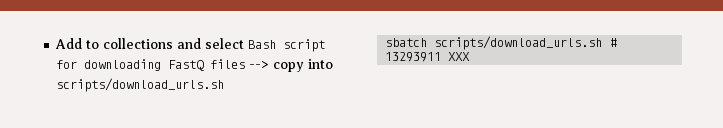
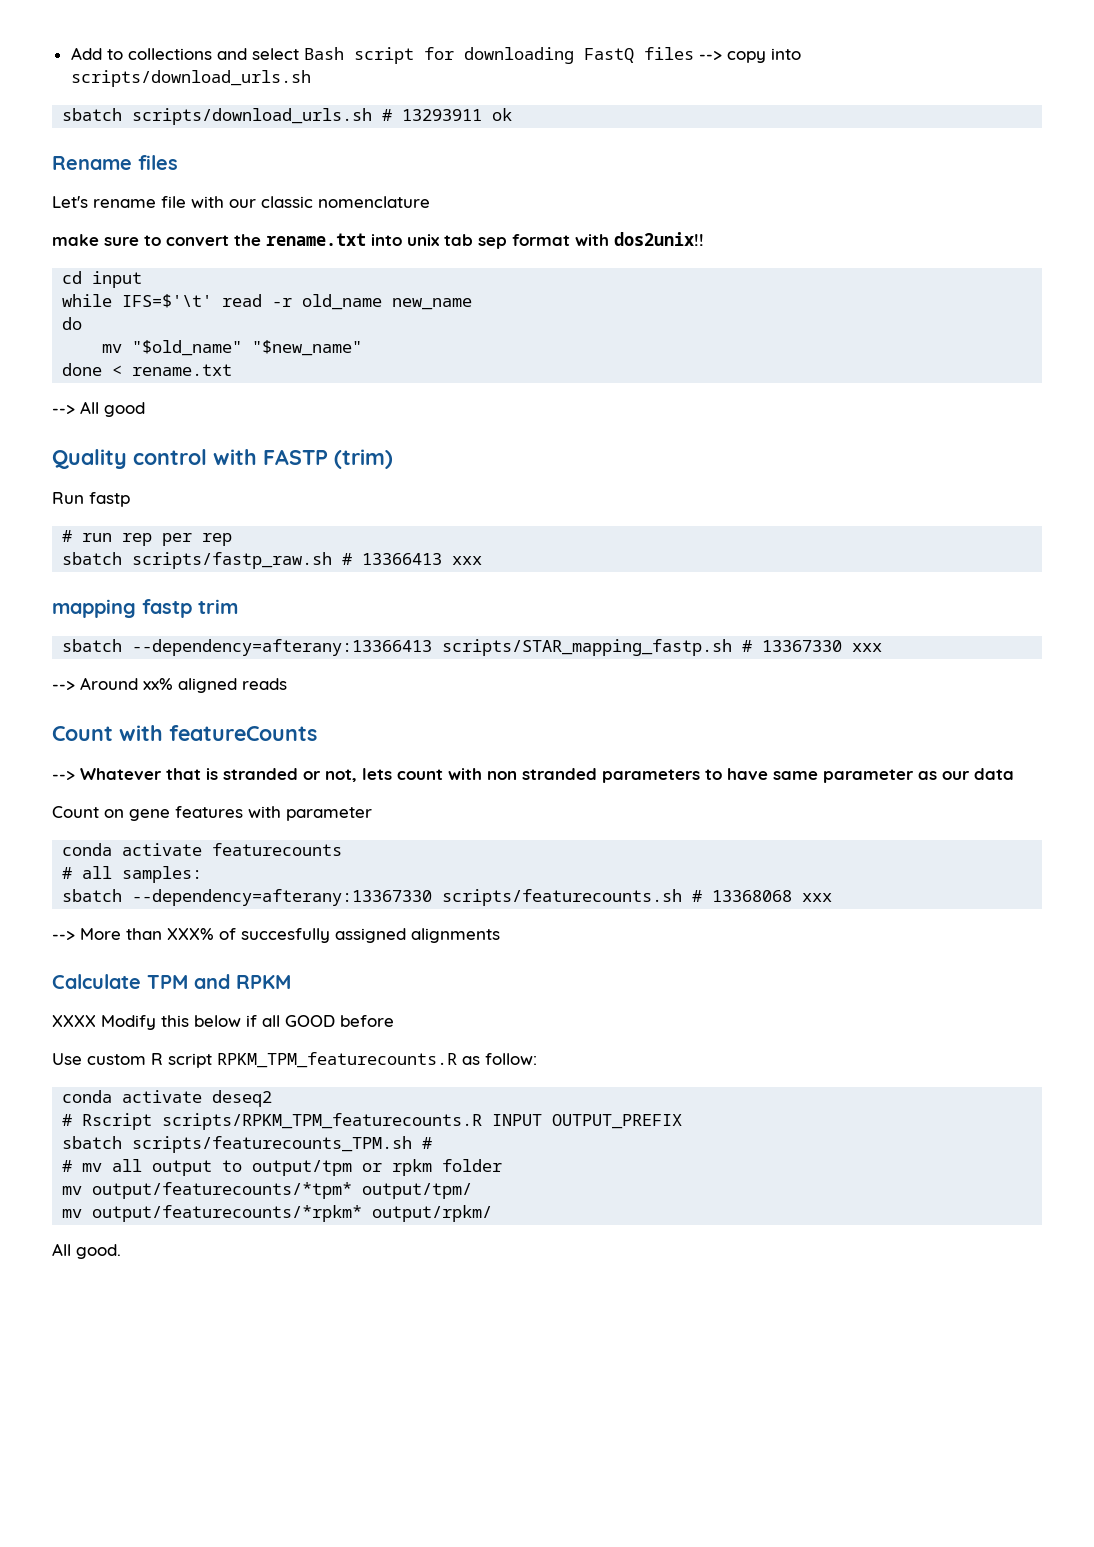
[448,52,471,61] XXX -> [492,108,513,121] [52,155,178,170] [52,196,430,208] [52,232,704,249] [62,271,143,288] [62,294,473,310] [62,317,83,330] [102,340,363,356] [62,363,233,376] [52,401,145,417] [52,449,393,469] [52,492,130,507] [62,530,233,546] [62,552,483,569] [52,599,238,618] [62,639,883,656] [52,677,287,693] [52,725,317,741] [52,768,1014,783] [52,806,372,821] [62,843,343,856] [62,866,203,883] [62,889,833,906] [52,928,500,943] [52,974,291,989] [52,1015,394,1030] [52,1052,537,1068] [62,1090,273,1107] [62,1113,683,1130] [62,1136,433,1153] [62,1159,503,1176] [62,1182,473,1199] [62,1205,493,1222] [52,1243,121,1259] ok // Rename files // Let's rename file with our classic nomenclature // make sure to convert the rename.txt into unix tab sep format with dos2unix!! // cd input // while IFS=$'\t' read -r old_name new_name // do // mv "$old_name" "$new_name" // done < rename.txt // --> All good // Quality control with FASTP (trim) // Run fastp // # run rep per rep // sbatch scripts/fastp_raw.sh # 13366413 xxx // mapping fastp trim // sbatch --dependency=afterany:13366413 scripts/STAR_mapping_fastp.sh # 13367330 xxx // --> Around xx% aligned reads // Count with featureCounts // --> Whatever that is stranded or not, lets count with non stranded parameters to have same parameter as our data // Count on gene features with parameter // conda activate featurecounts // # all samples: // sbatch --dependency=afterany:13367330 scripts/featurecounts.sh # 13368068 xxx // --> More than XXX% of succesfully assigned alignments // Calculate TPM and RPKM // XXXX Modify this below if all GOOD before // Use custom R script RPKM_TPM_featurecounts.R as follow: // conda activate deseq2 // # Rscript scripts/RPKM_TPM_featurecounts.R INPUT OUTPUT_PREFIX // sbatch scripts/featurecounts_TPM.sh # // # mv all output to output/tpm or rpkm folder // mv output/featurecounts/*tpm* output/tpm/ // mv output/featurecounts/*rpkm* output/rpkm/ // All good.

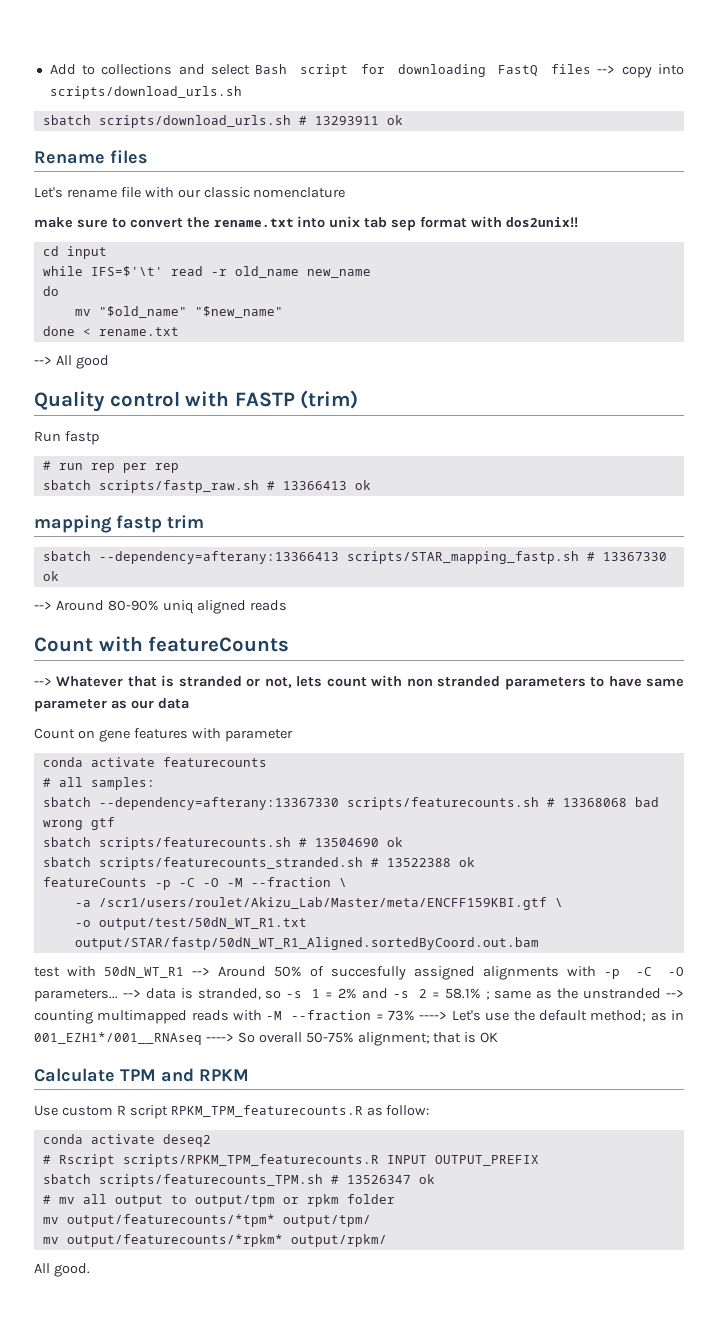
[452,556,483,565] xxx -> [354,480,371,490] ok
[852,643,883,652] [52,677,173,690] xxx // --> Around xx% -> [42,571,59,581] [34,600,194,614] ok // --> Around 80-90% uniq
[802,893,833,902] [52,928,500,943] [52,974,291,989] [52,1015,394,1030] xxx // --> More than XXX% of succesfully assigned alignments // Calculate TPM and RPKM // XXXX Modify this below if all GOOD before -> [634,797,659,807] [42,817,115,830] [42,837,403,850] [42,857,475,870] [42,877,347,890] [74,897,563,910] [74,917,307,930] [74,937,539,950] [34,966,684,980] [34,988,684,1002] [34,1010,684,1024] [34,1032,499,1046] [34,1068,249,1082] bad wrong gtf // sbatch scripts/featurecounts.sh # 13504690 ok // sbatch scripts/featurecounts_stranded.sh # 13522388 ok // featureCounts -p -C -O -M --fraction \ // -a /scr1/users/roulet/Akizu_Lab/Master/meta/ENCFF159KBI.gtf \ // -o output/test/50dN_WT_R1.txt output/STAR/fastp/50dN_WT_R1_Aligned.sortedByCoord.out.bam // test with 50dN_WT_R1 --> Around 50% of succesfully assigned alignments with -p -C -O parameters... --> data is stranded, so -s 1 = 2% and -s 2 = 58.1% ; same as the unstranded --> counting multimapped reads with -M --fraction = 73% ----> Let's use the default method; as in 001_EZH1*/001__RNAseq ----> So overall 50-75% alignment; that is OK // Calculate TPM and RPKM
(433, 1143) none -> [346,1174,435,1184] 13526347 ok

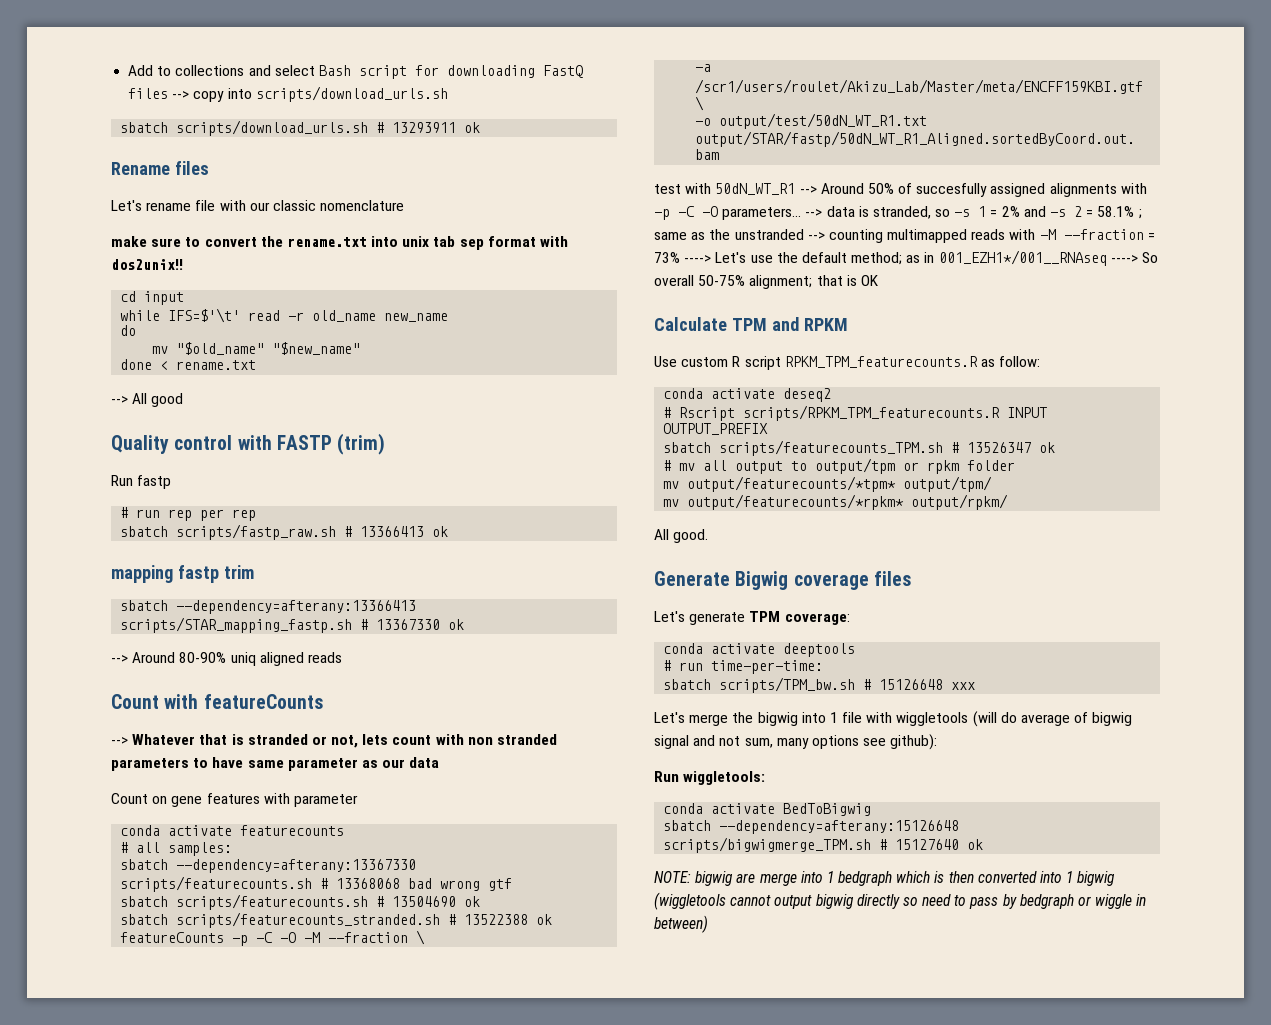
(90, 1270) none -> [654,571,911,590] [654,611,850,625] [663,643,856,657] [663,660,824,674] [663,677,976,693] [654,711,1133,727] [654,734,938,750] [654,771,766,785] [663,803,872,816] [663,820,960,834] [663,837,984,853] [654,871,1116,886] [654,892,1147,910] [654,915,708,933] // Generate Bigwig coverage files // Let's generate TPM coverage: // conda activate deeptools // # run time-per-time: // sbatch scripts/TPM_bw.sh # 15126648 xxx // Let's merge the bigwig into 1 file with wiggletools (will do average of bigwig signal and not sum, many options see github): // Run wiggletools: // conda activate BedToBigwig // sbatch --dependency=afterany:15126648 scripts/bigwigmerge_TPM.sh # 15127640 ok // NOTE: bigwig are merge into 1 bedgraph which is then converted into 1 bigwig (wiggletools cannot output bigwig directly so need to pass by bedgraph or wiggle in between)

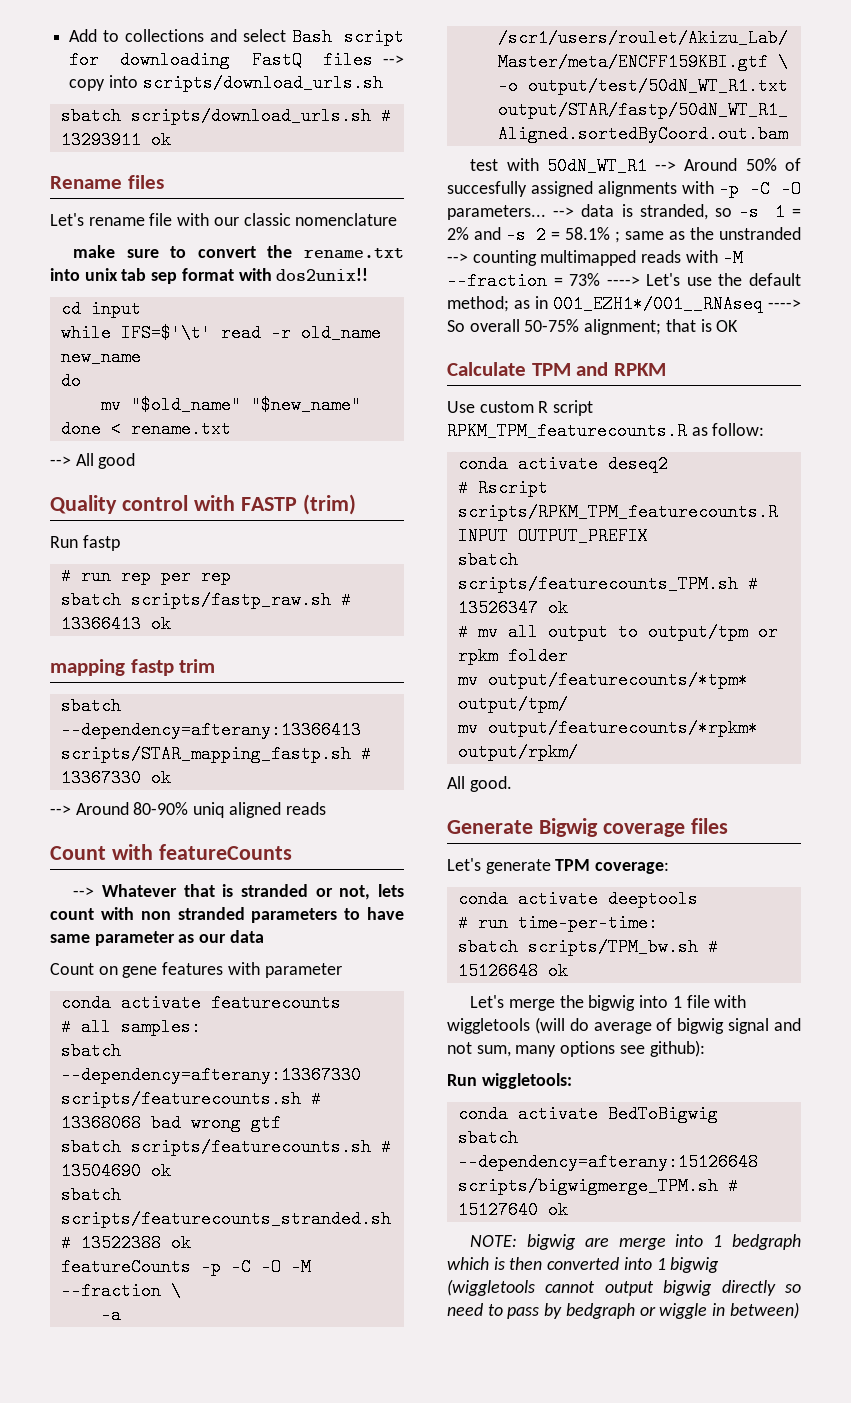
[951,682,976,690] xxx -> [547,962,568,980] ok

